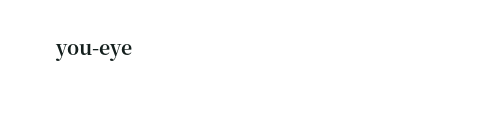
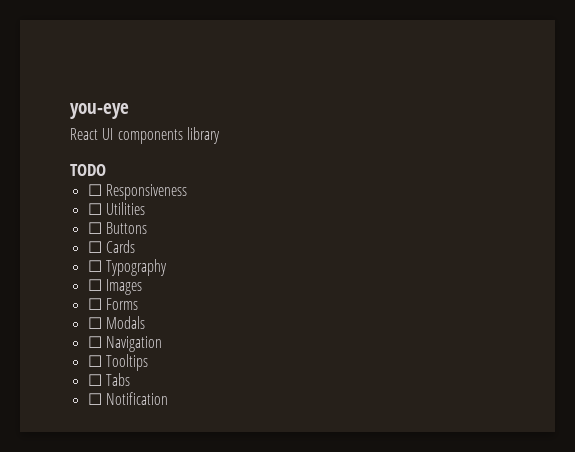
(132, 52) none -> [70,127,220,144] [70,164,106,176] [87,184,187,200] [87,202,145,215] [87,222,147,234] [87,240,135,253] [87,259,167,276] [87,279,142,295] [87,298,138,310] [87,316,145,329] [87,336,162,352] [87,354,148,371] [87,373,130,386] [87,392,168,405] // React UI components library // TODO // ☐ Responsiveness // ☐ Utilities // ☐ Buttons // ☐ Cards // ☐ Typography // ☐ Images // ☐ Forms // ☐ Modals // ☐ Navigation // ☐ Tooltips // ☐ Tabs // ☐ Notification

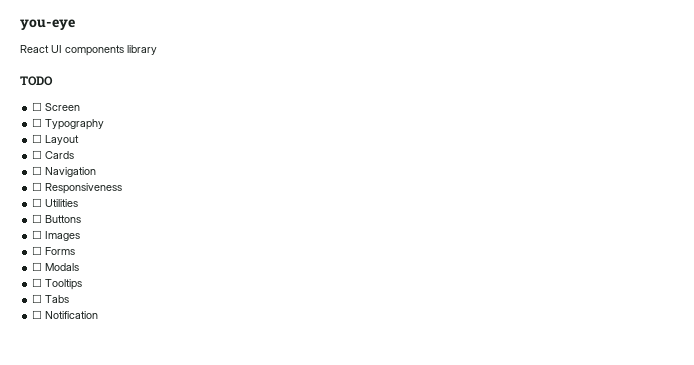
(106, 170) none -> [32,102,81,111] [32,118,105,130] [32,134,80,145] [32,150,75,159] [32,166,97,177] // ☐ Screen // ☐ Typography // ☐ Layout // ☐ Cards // ☐ Navigation
[87,240,135,253] [87,259,167,276] // ☐ Cards // ☐ Typography -> (82, 219) none
[87,336,162,352] // ☐ Navigation -> (80, 267) none

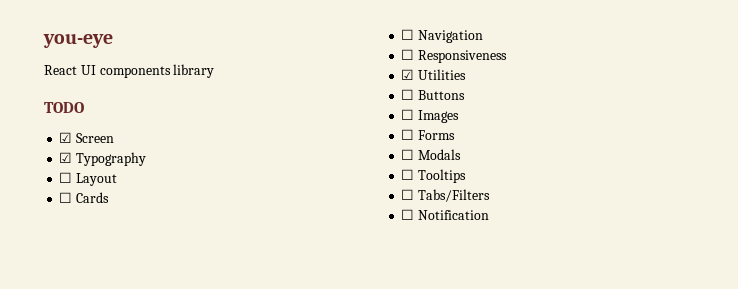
[32,102,43,111] ☐ -> [59,132,73,143] ☑
[32,118,43,127] ☐ -> [59,152,73,163] ☑
[32,198,43,207] ☐ -> [401,69,415,80] ☑
[45,295,70,303] Tabs -> [418,189,491,202] Tabs/Filters

